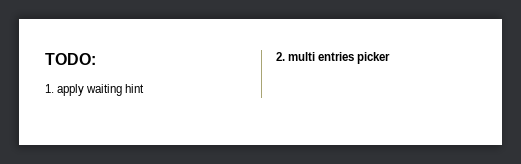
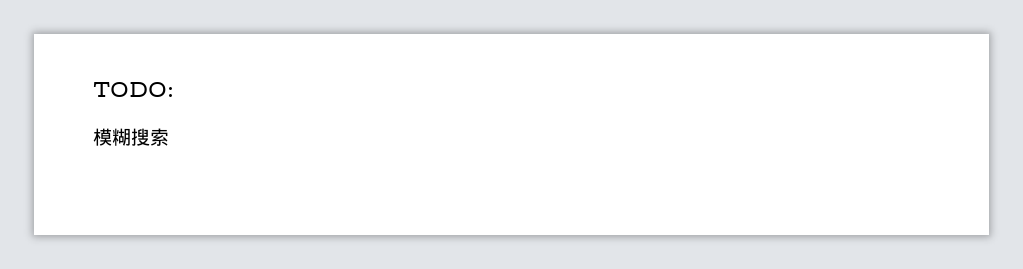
[45,84,145,96] [276,52,391,64] 1. apply waiting hint // 2. multi entries picker -> [93,128,169,146] 模糊搜索

